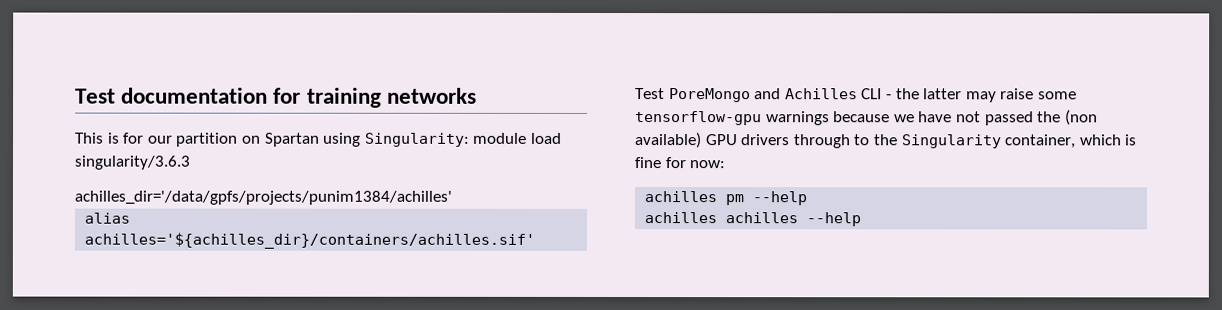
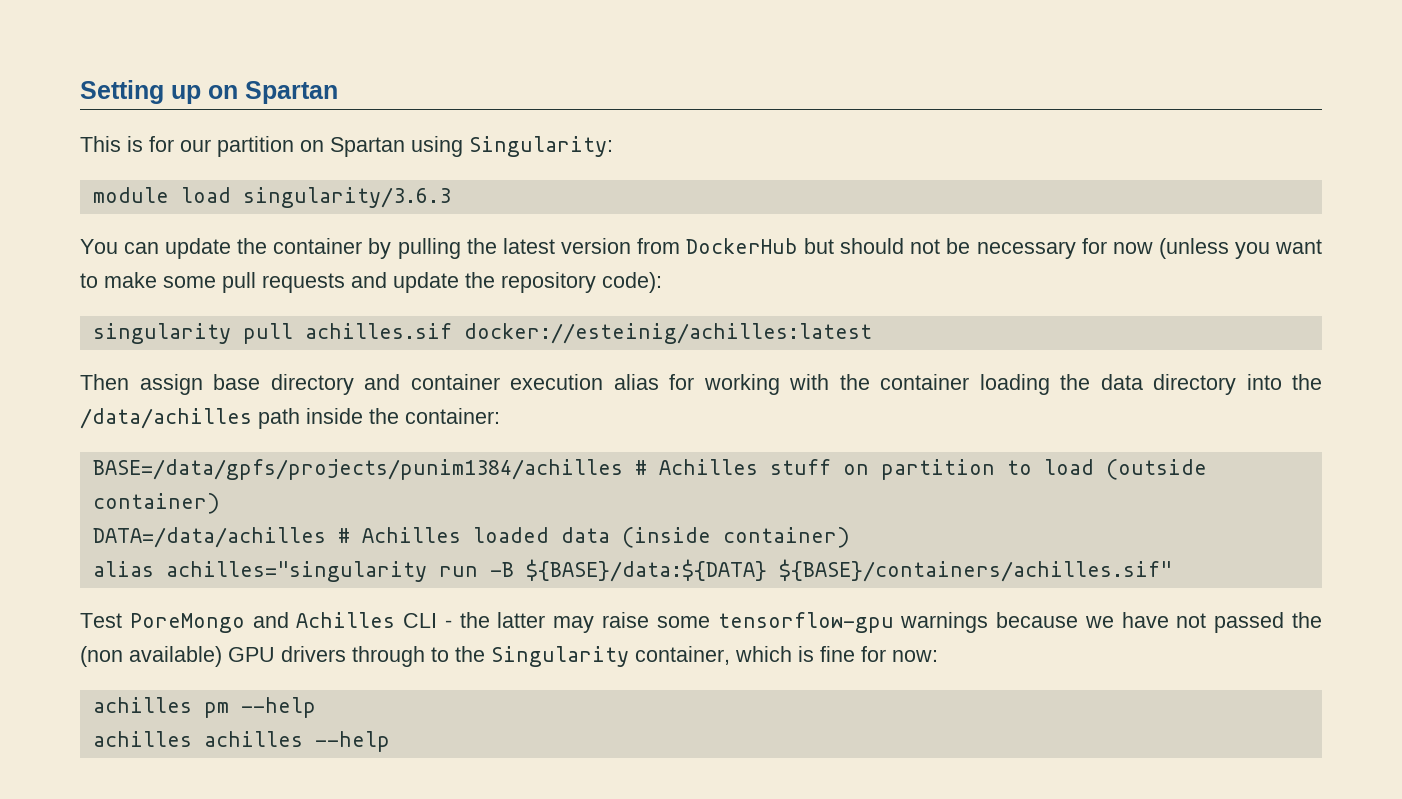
[75,87,477,108] Test documentation for training networks -> [80,80,338,104] Setting up on Spartan
(470, 139) none -> (613, 146) //
[74,190,452,205] [84,212,131,224] [84,232,536,249] achilles_dir='/data/gpfs/projects/punim1384/achilles' // alias achilles='${achilles_dir}/containers/achilles.sif' -> [80,238,1322,259] [80,272,662,293] [92,323,872,344] [80,374,1322,395] [80,408,500,429] [92,459,1207,480] [92,493,220,514] [92,527,850,548] [92,559,1172,582] You can update the container by pulling the latest version from DockerHub but should not be necessary for now (unless you want to make some pull requests and update the repository code): // singularity pull achilles.sif docker://esteinig/achilles:latest // Then assign base directory and container execution alias for working with the container loading the data directory into the /data/achilles path inside the container: // BASE=/data/gpfs/projects/punim1384/achilles # Achilles stuff on partition to load (outside container) // DATA=/data/achilles # Achilles loaded data (inside container) // alias achilles="singularity run -B ${BASE}/data:${DATA} ${BASE}/containers/achilles.sif"

